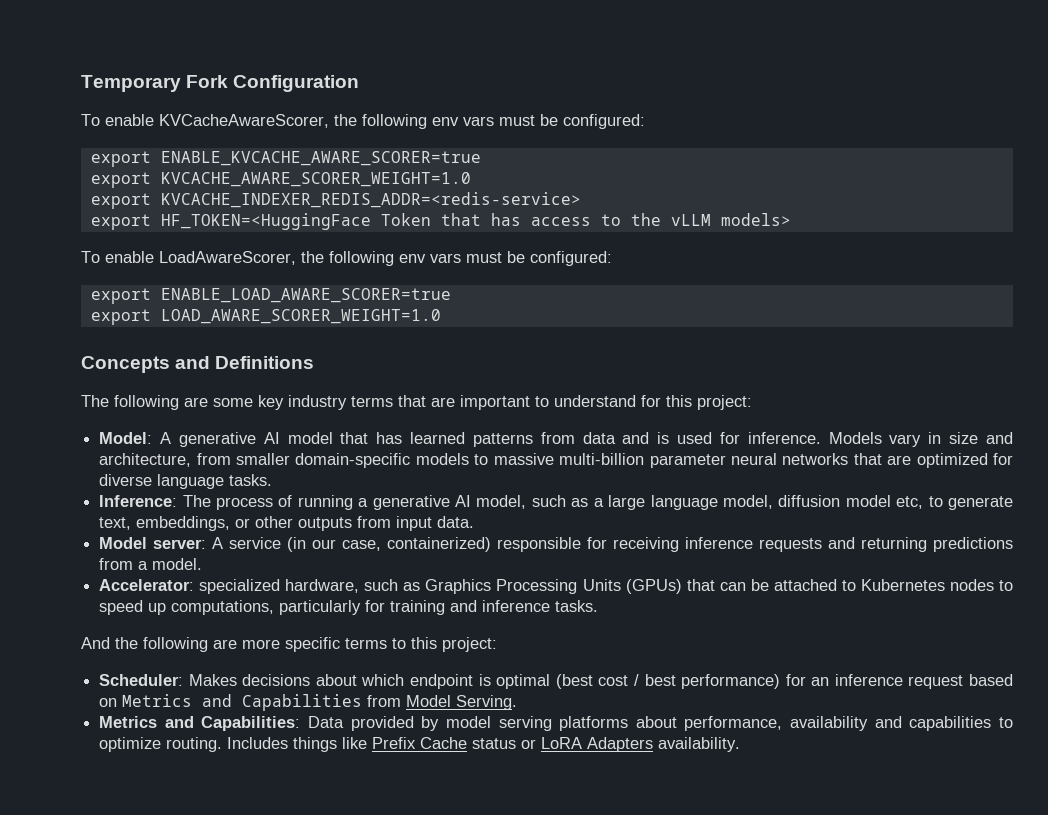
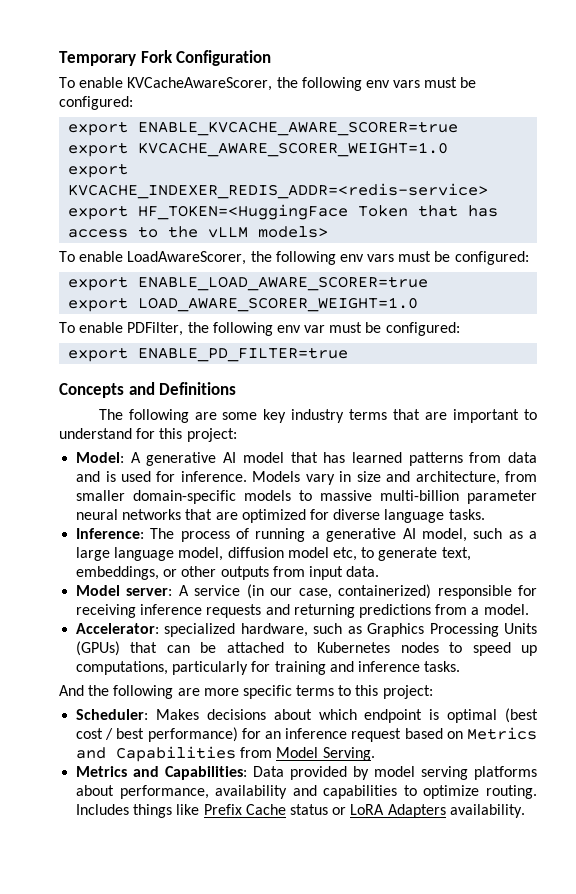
(441, 316) none -> [59,322,460,336] [68,347,349,362] // To enable PDFilter, the following env var must be configured: // export ENABLE_PD_FILTER=true

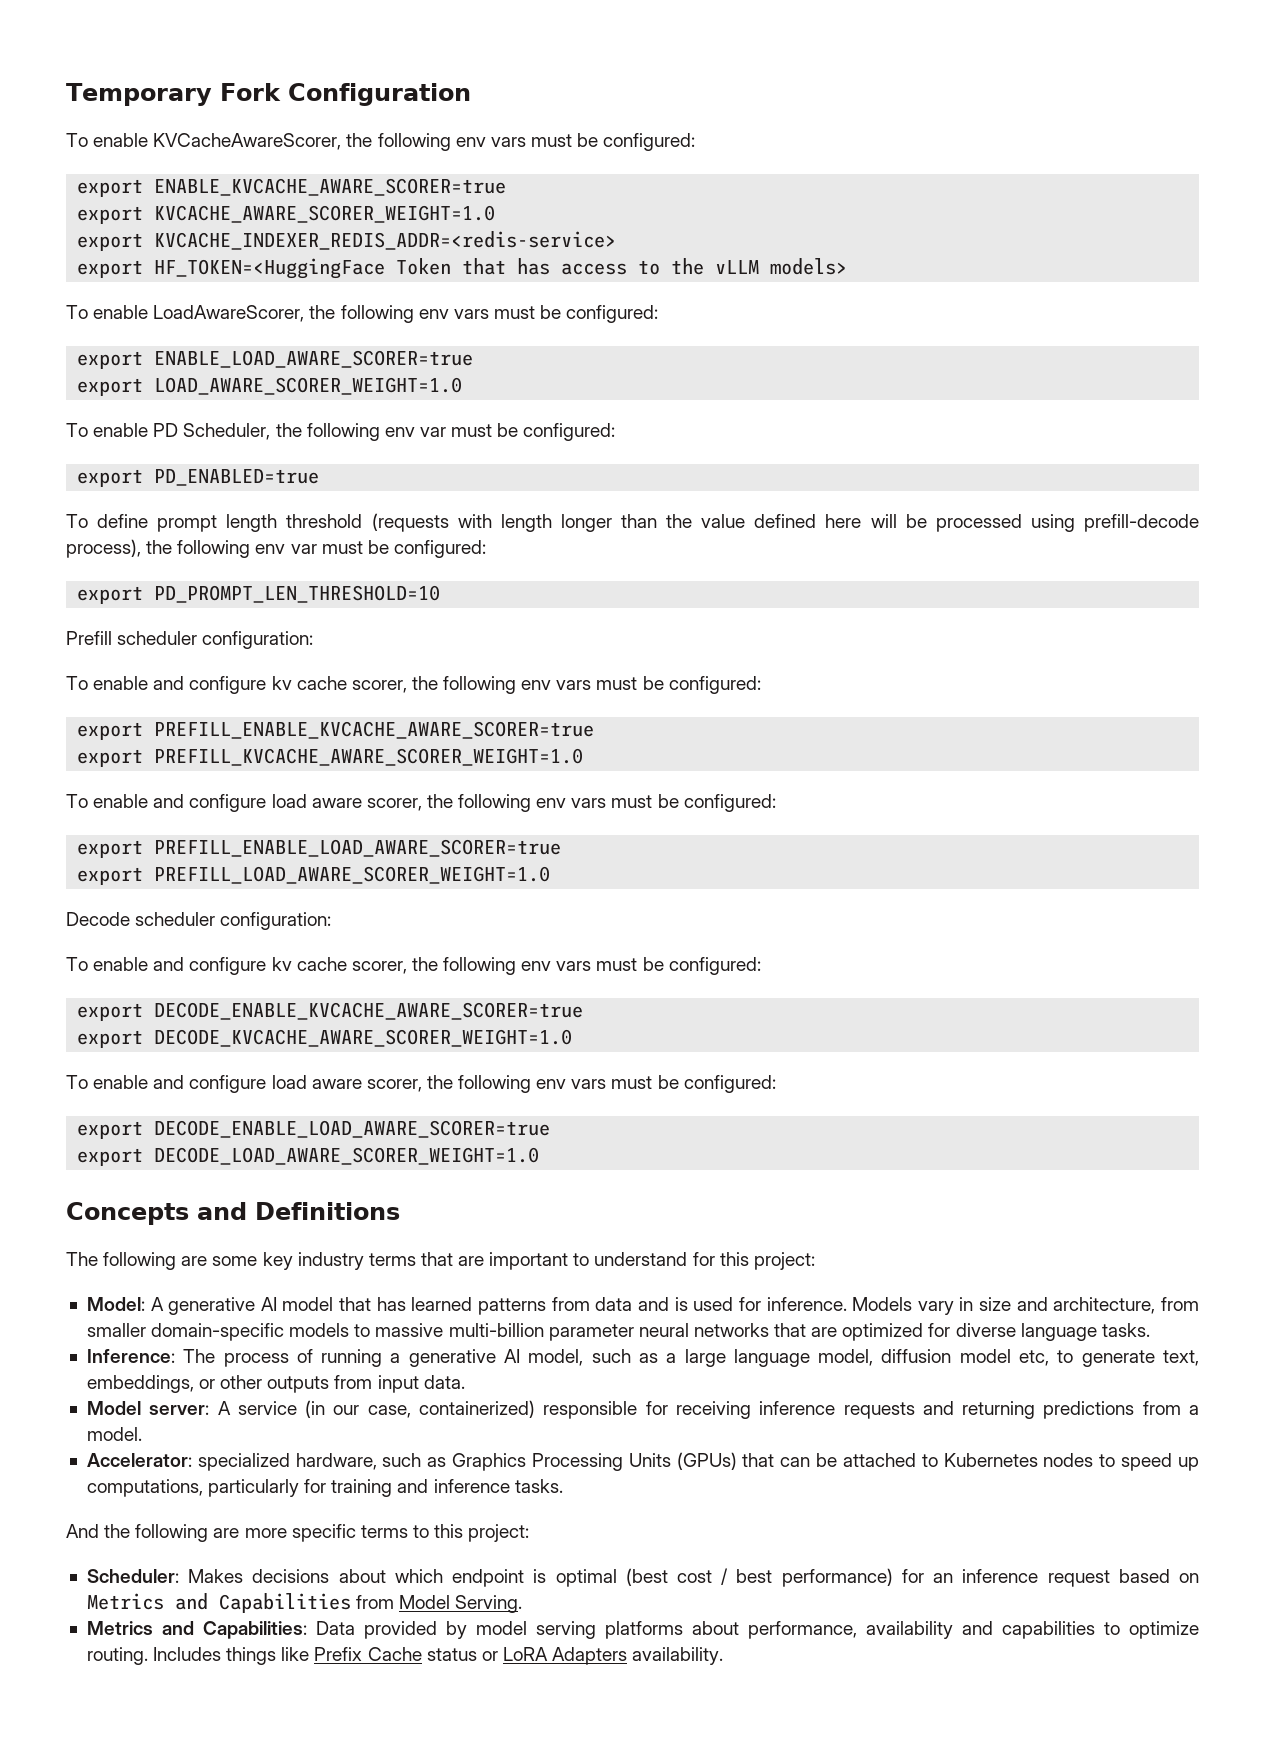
[127,322,460,336] [68,347,349,362] PDFilter, the following env var must be configured: // export ENABLE_PD_FILTER=true -> [153,423,616,441] [77,469,320,487] [66,513,1199,532] [66,539,486,558] [77,585,441,604] [66,631,314,649] [66,676,761,694] [77,721,595,740] [77,748,584,767] [66,794,776,812] [77,839,562,858] [77,866,551,885] [66,912,332,930] [66,957,761,975] [77,1002,584,1021] [77,1029,573,1048] [66,1075,776,1093] [77,1120,551,1139] [77,1147,540,1166] PD Scheduler, the following env var must be configured: // export PD_ENABLED=true // To define prompt length threshold (requests with length longer than the value defined here will be processed using prefill-decode process), the following env var must be configured: // export PD_PROMPT_LEN_THRESHOLD=10 // Prefill scheduler configuration: // To enable and configure kv cache scorer, the following env vars must be configured: // export PREFILL_ENABLE_KVCACHE_AWARE_SCORER=true // export PREFILL_KVCACHE_AWARE_SCORER_WEIGHT=1.0 // To enable and configure load aware scorer, the following env vars must be configured: // export PREFILL_ENABLE_LOAD_AWARE_SCORER=true // export PREFILL_LOAD_AWARE_SCORER_WEIGHT=1.0 // Decode scheduler configuration: // To enable and configure kv cache scorer, the following env vars must be configured: // export DECODE_ENABLE_KVCACHE_AWARE_SCORER=true // export DECODE_KVCACHE_AWARE_SCORER_WEIGHT=1.0 // To enable and configure load aware scorer, the following env vars must be configured: // export DECODE_ENABLE_LOAD_AWARE_SCORER=true // export DECODE_LOAD_AWARE_SCORER_WEIGHT=1.0

